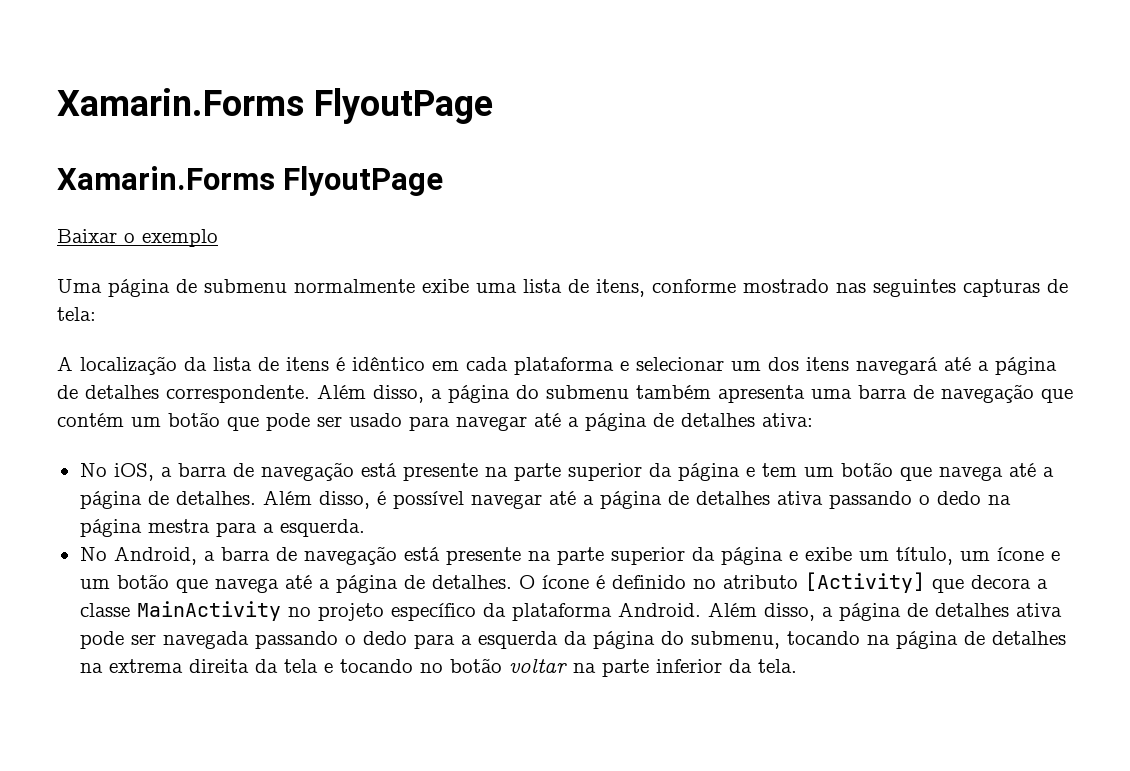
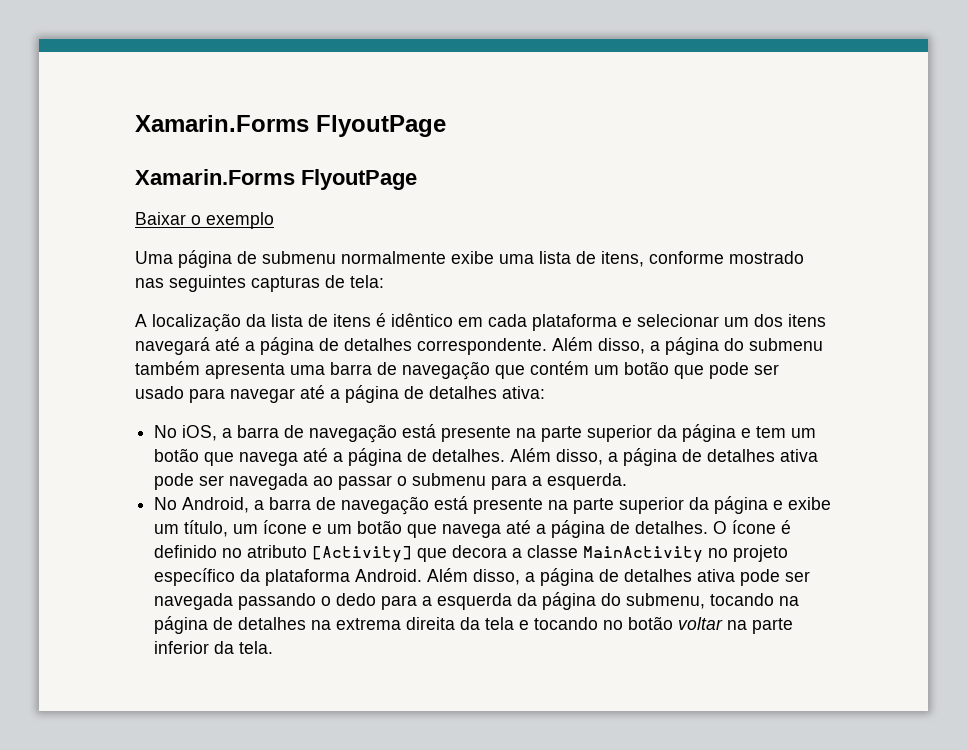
[376,491,1011,509] [79,519,210,537] é possível navegar até a página de detalhes ativa passando o dedo na página mestra -> [608,448,819,466] [154,473,487,490] a página de detalhes ativa pode ser navegada ao passar o submenu

